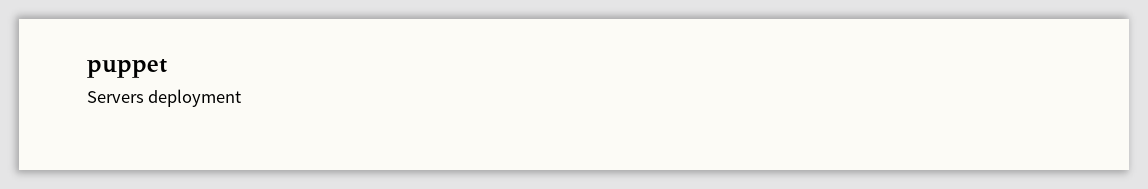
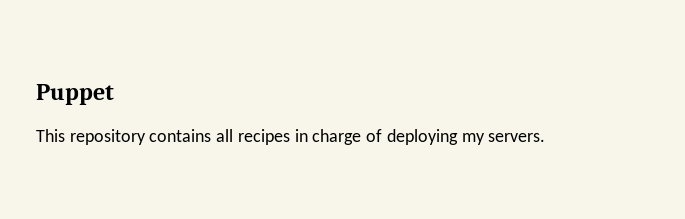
[87,59,167,78] [87,89,242,107] puppet // Servers deployment -> [36,84,114,105] [36,129,546,145] Puppet // This repository contains all recipes in charge of deploying my servers.

